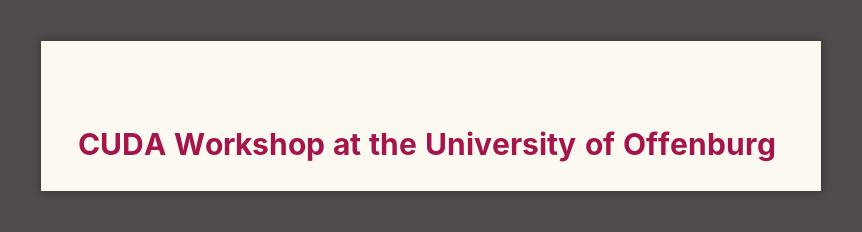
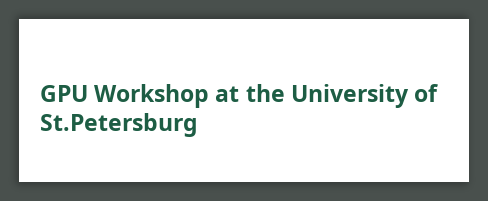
[78,133,166,155] CUDA -> [40,85,88,102] GPU
[622,131,776,162] Offenburg -> [40,113,198,137] St.Petersburg

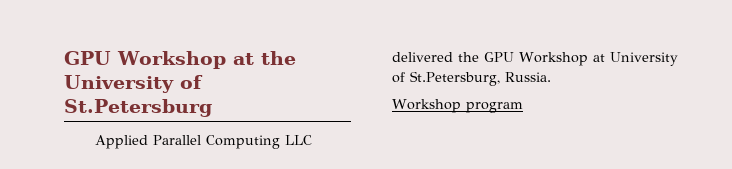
(198, 125) none -> [95,135,313,149] [392,52,678,66] [392,71,551,86] [392,99,523,113] // Applied Parallel Computing LLC delivered the GPU Workshop at University of St.Petersburg, Russia. // Workshop program

